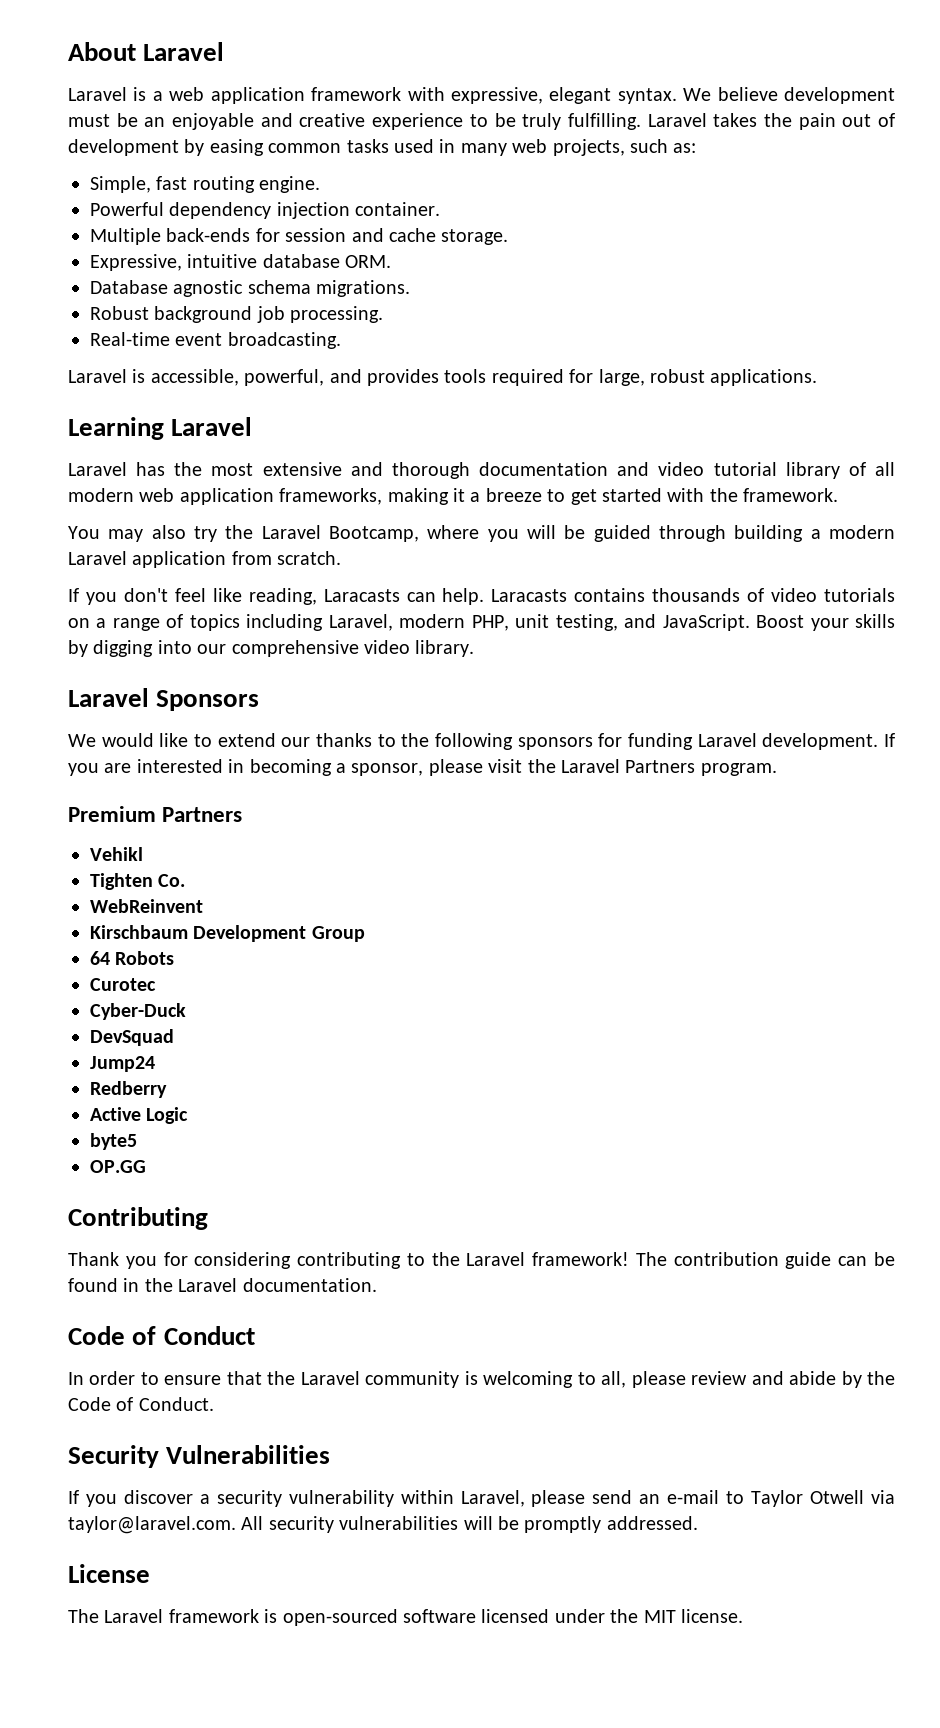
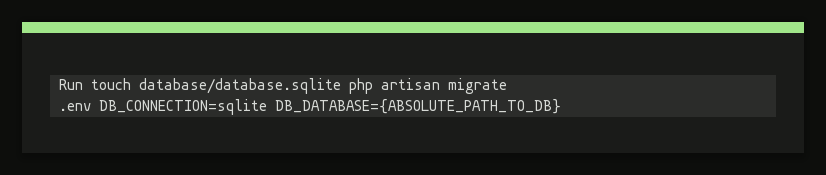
[68,42,225,61] [68,87,895,104] [68,113,895,130] [68,139,697,156] [90,176,321,193] [90,202,441,219] [90,228,509,245] [90,254,392,271] [90,280,411,297] [90,306,384,323] [90,332,341,349] [68,369,818,386] [68,417,253,440] [68,462,896,479] [68,488,839,505] [68,525,896,542] [68,551,342,568] [68,588,896,605] [68,614,895,631] [68,640,475,657] [68,688,260,711] [68,733,895,750] [68,759,777,776] [68,806,243,822] [90,847,143,861] [90,873,186,890] [90,899,203,913] [90,925,365,942] [90,951,175,965] [90,978,156,991] [90,1003,186,1020] [90,1029,174,1046] [90,1056,155,1072] [90,1081,167,1098] [90,1107,189,1124] [90,1133,137,1150] [90,1160,146,1173] [68,1207,208,1230] [68,1252,895,1269] [68,1278,377,1292] [68,1326,255,1345] [68,1371,896,1388] [68,1397,214,1411] [68,1445,331,1468] [68,1490,895,1507] [68,1516,698,1534] [68,1564,150,1583] [68,1609,743,1626] About Laravel // Laravel is a web application framework with expressive, elegant syntax. We believe development must be an enjoyable and creative experience to be truly fulfilling. Laravel takes the pain out of development by easing common tasks used in many web projects, such as: // Simple, fast routing engine. // Powerful dependency injection container. // Multiple back-ends for session and cache storage. // Expressive, intuitive database ORM. // Database agnostic schema migrations. // Robust background job processing. // Real-time event broadcasting. // Laravel is accessible, powerful, and provides tools required for large, robust applications. // Learning Laravel // Laravel has the most extensive and thorough documentation and video tutorial library of all modern web application frameworks, making it a breeze to get started with the framework. // You may also try the Laravel Bootcamp, where you will be guided through building a modern Laravel application from scratch. // If you don't feel like reading, Laracasts can help. Laracasts contains thousands of video tutorials on a range of topics including Laravel, modern PHP, unit testing, and JavaScript. Boost your skills by digging into our comprehensive video library. // Laravel Sponsors // We would like to extend our thanks to the following sponsors for funding Laravel development. If you are interested in becoming a sponsor, please visit the Laravel Partners program. // Premium Partners // Vehikl // Tighten Co. // WebReinvent // Kirschbaum Development Group // 64 Robots // Curotec // Cyber-Duck // DevSquad // Jump24 // Redberry // Active Logic // byte5 // OP.GG // Contributing // Thank you for considering contributing to the Laravel framework! The contribution guide can be found in the Laravel documentation. // Code of Conduct // In order to ensure that the Laravel community is welcoming to all, please review and abide by the Code of Conduct. // Security Vulnerabilities // If you discover a security vulnerability within Laravel, please send an e-mail to Taylor Otwell via taylor@laravel.com. All security vulnerabilities will be promptly addressed. // License // The Laravel framework is open-sourced software licensed under the MIT license. -> [59,78,507,94] [59,99,561,115] Run touch database/database.sqlite php artisan migrate // .env DB_CONNECTION=sqlite DB_DATABASE={ABSOLUTE_PATH_TO_DB}

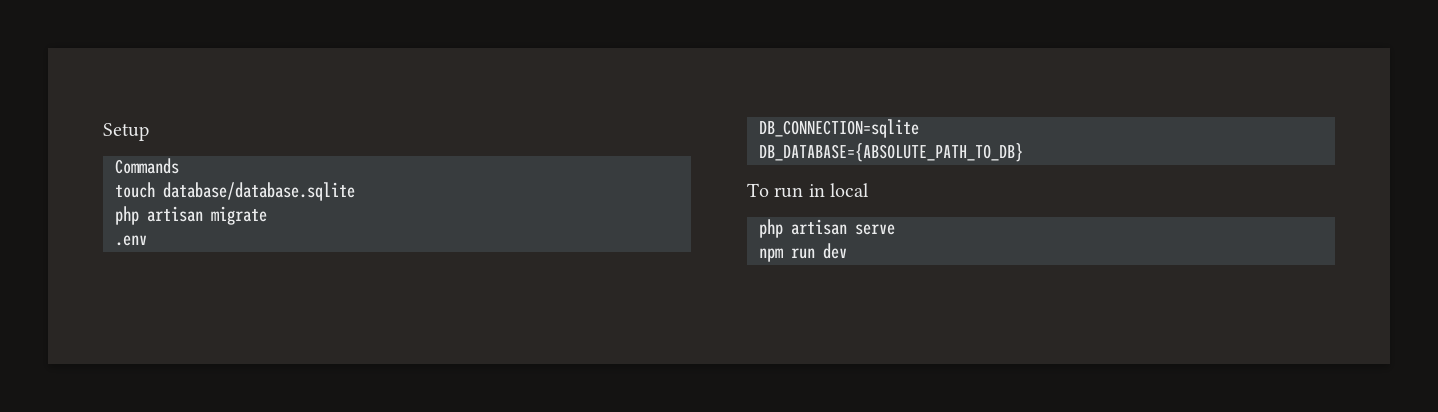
[59,79,83,90] Run -> [103,123,149,141] [115,158,179,174] Setup // Commands //
(341, 86) none -> (355, 191) //
(91, 107) none -> (147, 240) //
(267, 107) none -> (919, 128) //
(561, 106) none -> [747,183,870,198] [759,219,895,238] [759,243,847,262] // To run in local // php artisan serve // npm run dev

